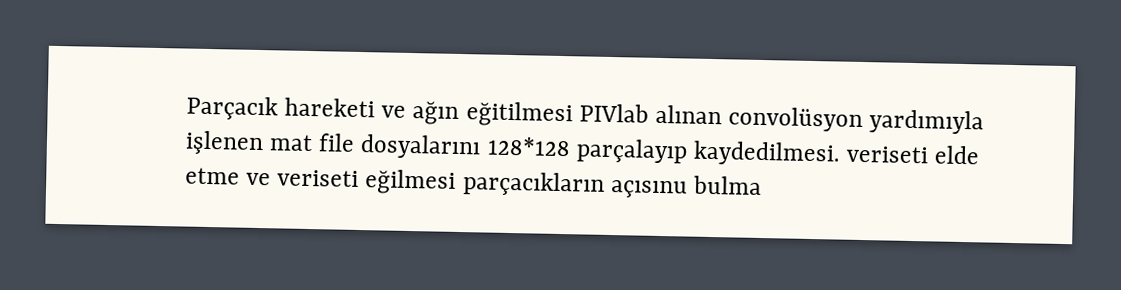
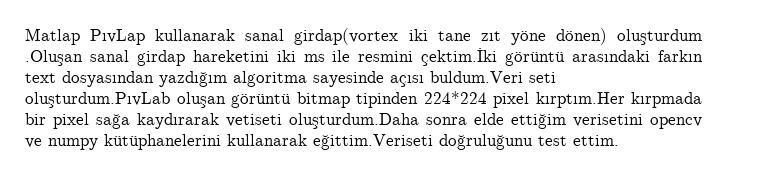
[186,95,985,135] [185,130,981,167] [185,167,762,199] Parçacık hareketi ve ağın eğitilmesi PIVlab alınan convolüsyon yardımıyla işlenen mat file dosyalarını 128*128 parçalayıp kaydedilmesi. veriseti elde etme ve veriseti eğilmesi parçacıkların açısınu bulma -> [25,28,703,45] [25,48,703,66] [25,71,556,87] [25,91,702,108] [25,113,702,129] [25,134,619,150] Matlap PıvLap kullanarak sanal girdap(vortex iki tane zıt yöne dönen) oluşturdum .Oluşan sanal girdap hareketini iki ms ile resmini çektim.İki görüntü arasındaki farkın text dosyasından yazdığım algoritma sayesinde açısı buldum.Veri seti oluşturdum.PıvLab oluşan görüntü bitmap tipinden 224*224 pixel kırptım.Her kırpmada bir pixel sağa kaydırarak vetiseti oluşturdum.Daha sonra elde ettiğim verisetini opencv ve numpy kütüphanelerini kullanarak eğittim.Veriseti doğruluğunu test ettim.

